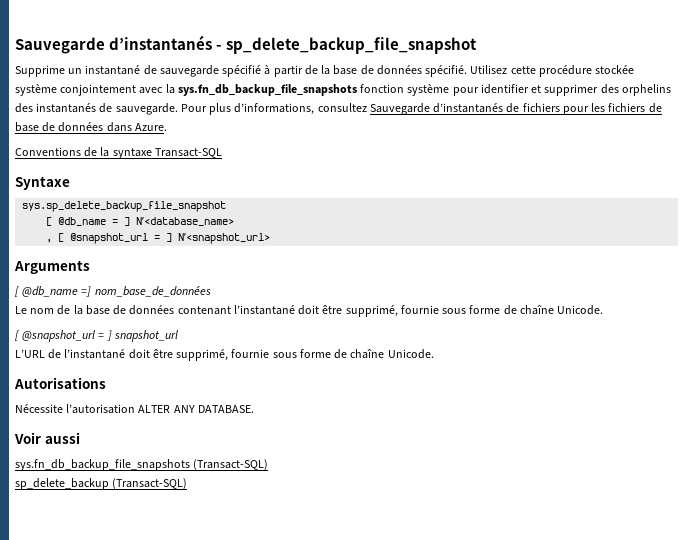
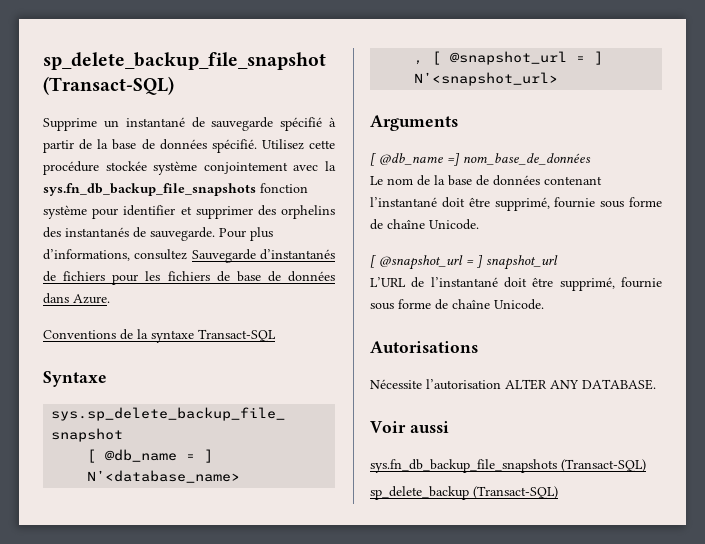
[15,35,223,54] Sauvegarde d’instantanés - -> (43, 61) none
(478, 45) none -> [43,76,174,95] (Transact-SQL)

